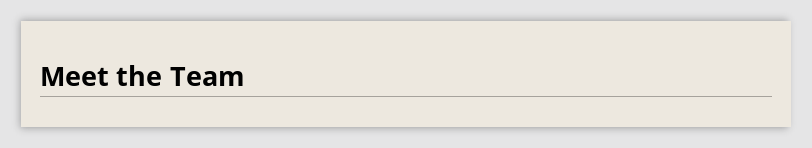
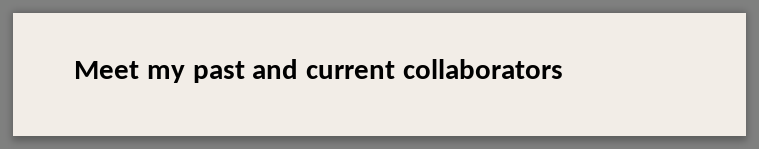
[116,65,245,86] the Team -> [146,59,564,83] my past and current collaborators

